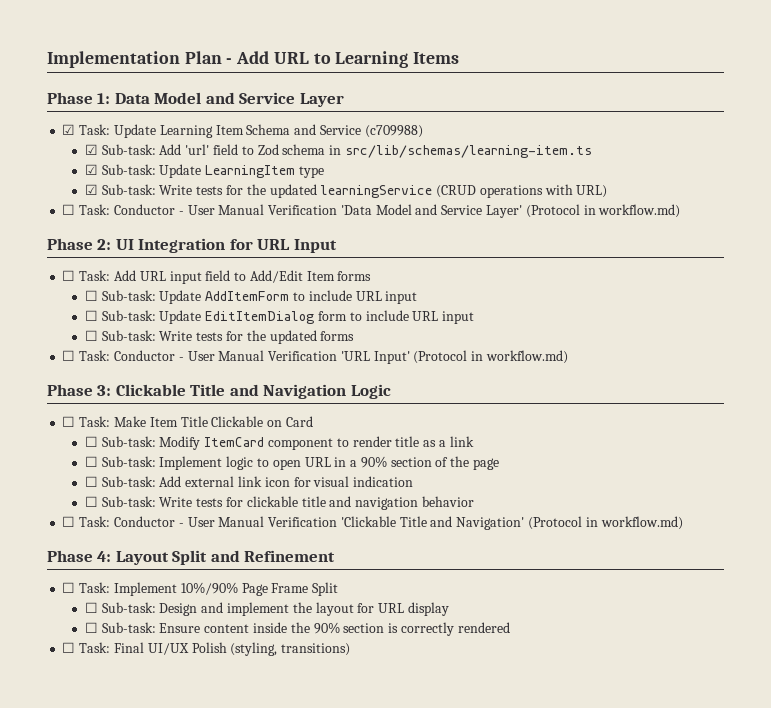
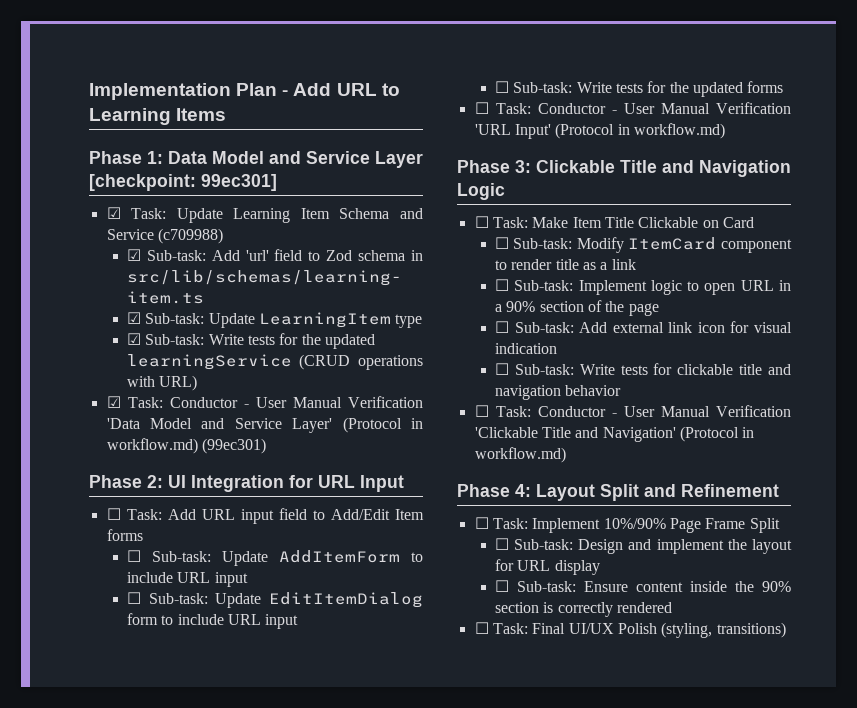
(344, 100) none -> [89,174,277,191] [checkpoint: 99ec301]
[62,204,76,215] ☐ -> [106,396,121,408] ☑
(681, 211) none -> [201,438,266,454] (99ec301)

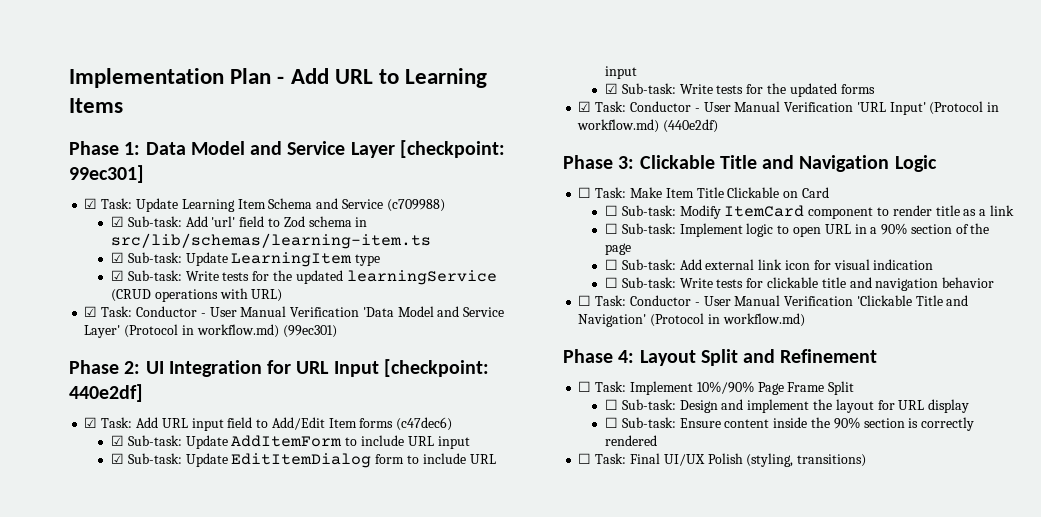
[106,508,121,520] // ☐ -> [383,359,489,377] [69,384,143,402] [84,417,98,428] [checkpoint: 440e2df] // ☑
[126,550,141,562] // ☐ -> [396,417,453,431] [111,435,125,446] (c47dec6) // ☑
[126,592,141,604] ☐ -> [111,453,125,464] ☑
[494,81,509,93] ☐ -> [605,83,619,94] ☑
[474,102,489,114] ☐ -> [578,101,592,112] ☑
(725, 131) none -> [663,119,719,133] (440e2df)

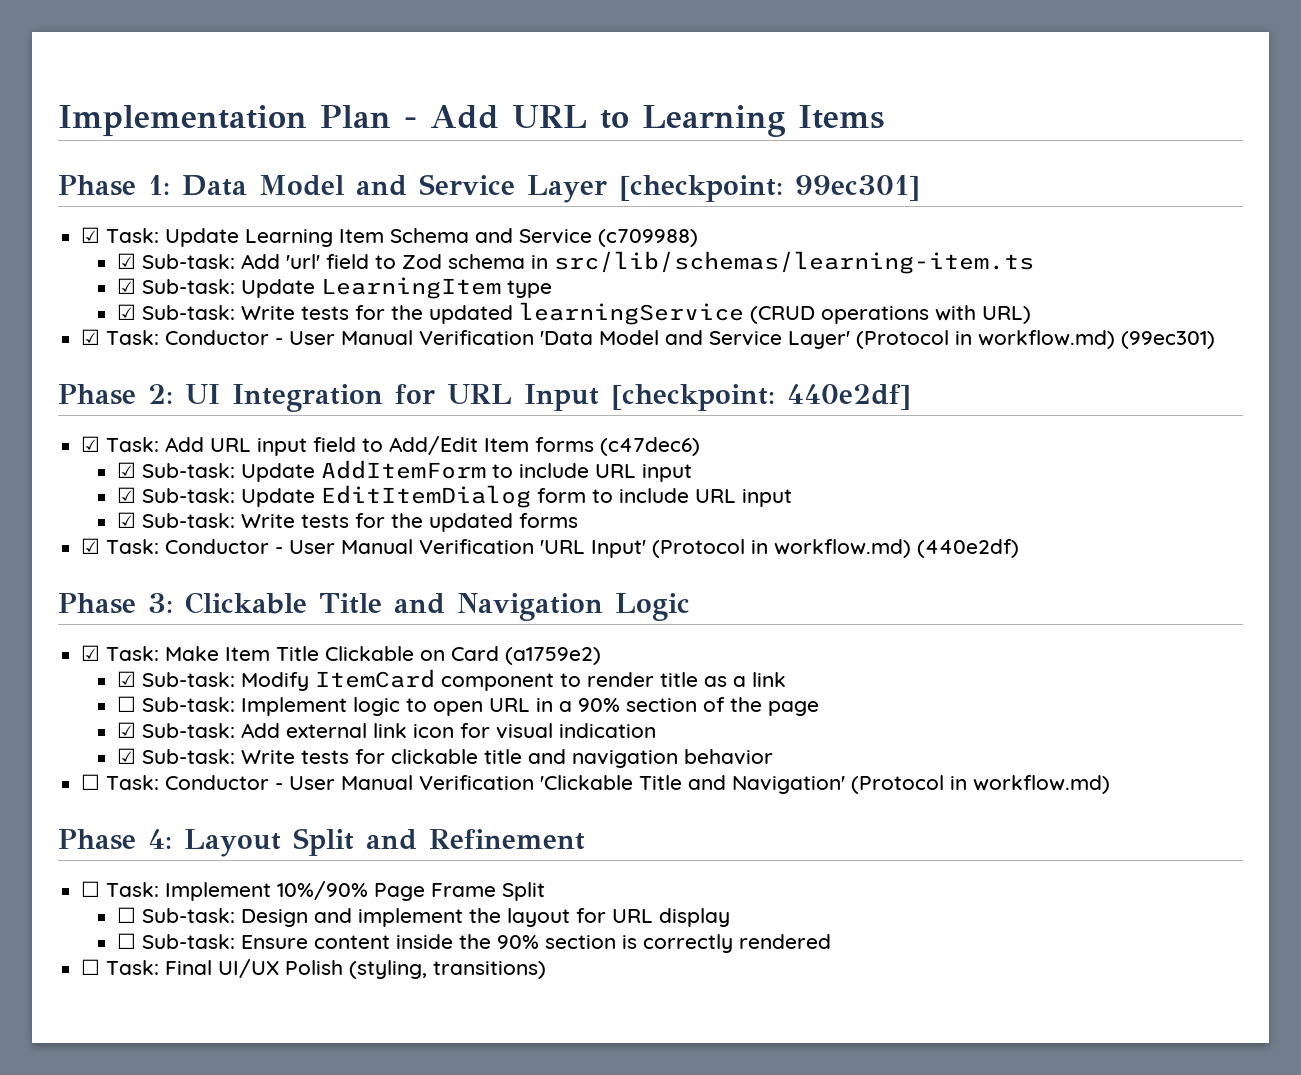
[578,187,592,198] ☐ -> [81,645,101,661] ☑
[605,205,619,216] // ☐ -> [505,647,602,665] [117,671,137,687] (a1759e2) // ☑
[605,259,619,270] ☐ -> [117,722,137,738] ☑
[605,277,619,288] ☐ -> [117,748,137,764] ☑

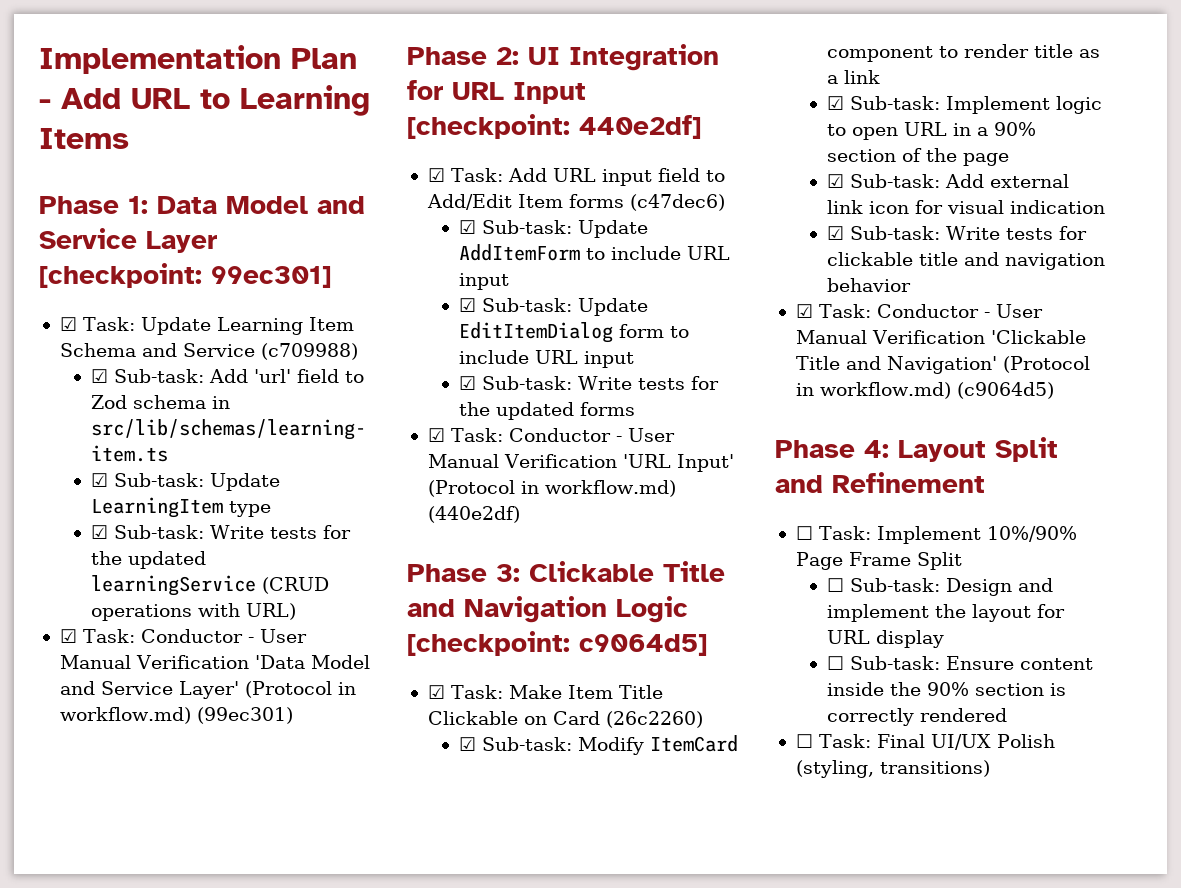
(690, 607) none -> [407,631,707,656] [checkpoint: c9064d5]
[505,647,602,665] (a1759e2) -> [605,711,703,728] (26c2260)
[117,696,137,712] ☐ -> [826,96,844,110] ☑
[81,774,101,790] ☐ -> [795,304,813,318] ☑
(1111, 784) none -> [956,382,1054,399] (c9064d5)

